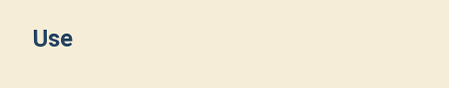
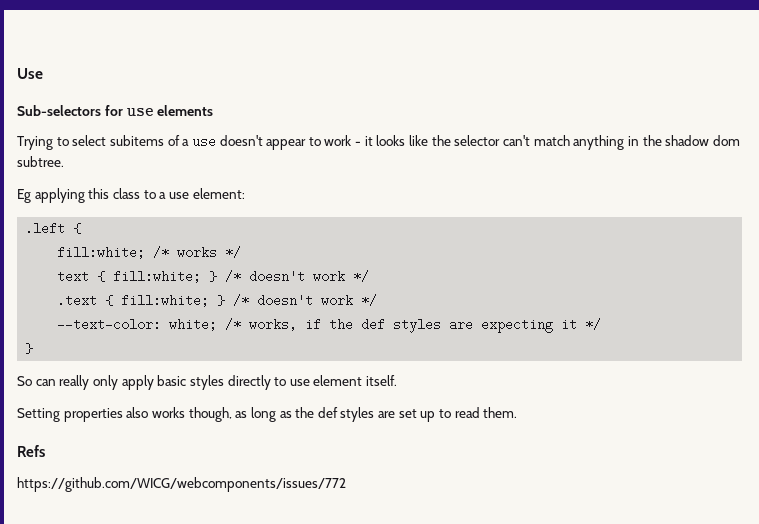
(74, 38) none -> [17,105,214,116] [17,135,740,150] [17,156,64,167] [17,188,245,203] [25,222,82,235] [57,246,242,259] [57,270,370,283] [57,294,378,307] [57,318,602,333] [25,343,34,354] [17,375,398,390] [17,407,518,422] [17,445,45,457] [17,477,346,492] // Sub-selectors for use elements // Trying to select subitems of a use doesn't appear to work - it looks like the selector can't match anything in the shadow dom subtree. // Eg applying this class to a use element: // .left { // fill:white; /* works */ // text { fill:white; } /* doesn't work */ // .text { fill:white; } /* doesn't work */ // --text-color: white; /* works, if the def styles are expecting it */ // } // So can really only apply basic styles directly to use element itself. // Setting properties also works though, as long as the def styles are set up to read them. // Refs // https://github.com/WICG/webcomponents/issues/772

